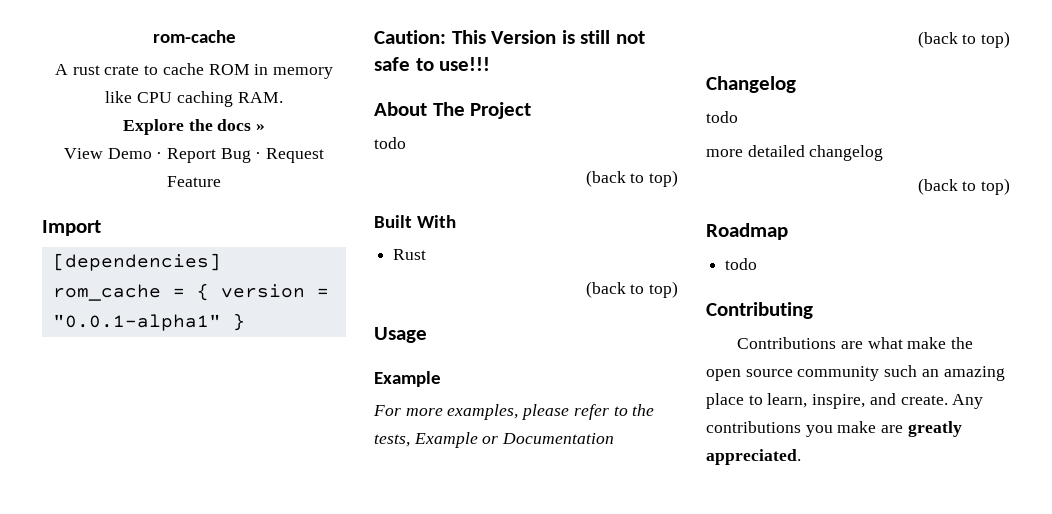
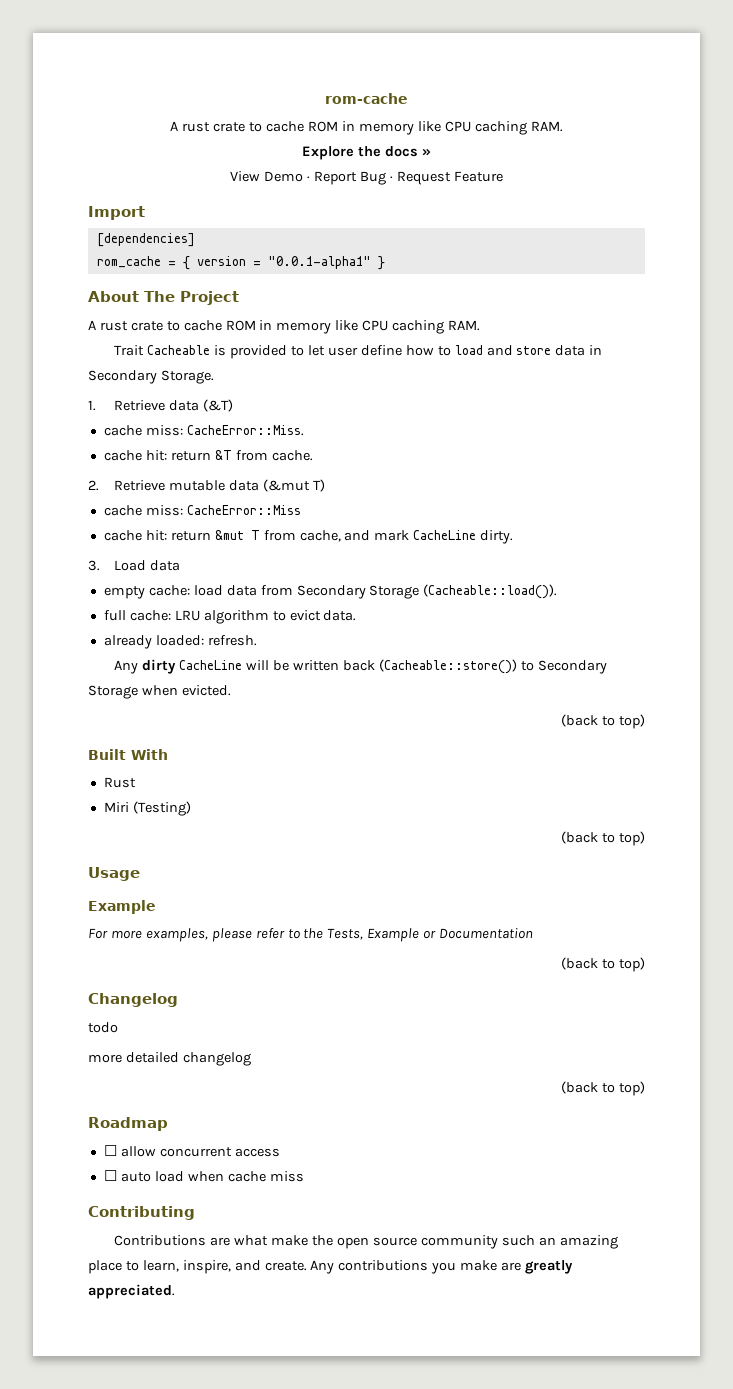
[374,30,645,44] [374,57,491,71] [374,102,532,119] [374,137,406,149] Caution: This Version is still not safe to use!!! // About The Project // todo -> [88,291,239,305] [88,320,481,334] [114,345,603,359] [88,370,214,384] [88,399,234,412] [103,425,304,436] [103,450,313,461] [88,479,325,492] [103,505,301,516] [103,530,514,544] [88,560,181,571] [103,584,558,599] [103,610,357,624] [103,635,257,649] [114,659,607,674] [88,685,231,699] About The Project // A rust crate to cache ROM in memory like CPU caching RAM. // Trait Cacheable is provided to let user define how to load and store data in Secondary Storage. // 1. Retrieve data (&T) // cache miss: CacheError::Miss. // cache hit: return &T from cache. // 2. Retrieve mutable data (&mut T) // cache miss: CacheError::Miss // cache hit: return &mut T from cache, and mark CacheLine dirty. // 3. Load data // empty cache: load data from Secondary Storage (Cacheable::load()). // full cache: LRU algorithm to evict data. // already loaded: refresh. // Any dirty CacheLine will be written back (Cacheable::store()) to Secondary Storage when evicted.
(427, 254) none -> [103,801,191,816] // Miri (Testing)
[374,434,410,447] tests, -> [327,928,364,940] Tests,
[725,258,758,270] todo -> [103,1145,280,1157] [103,1170,304,1182] ☐ allow concurrent access // ☐ auto load when cache miss

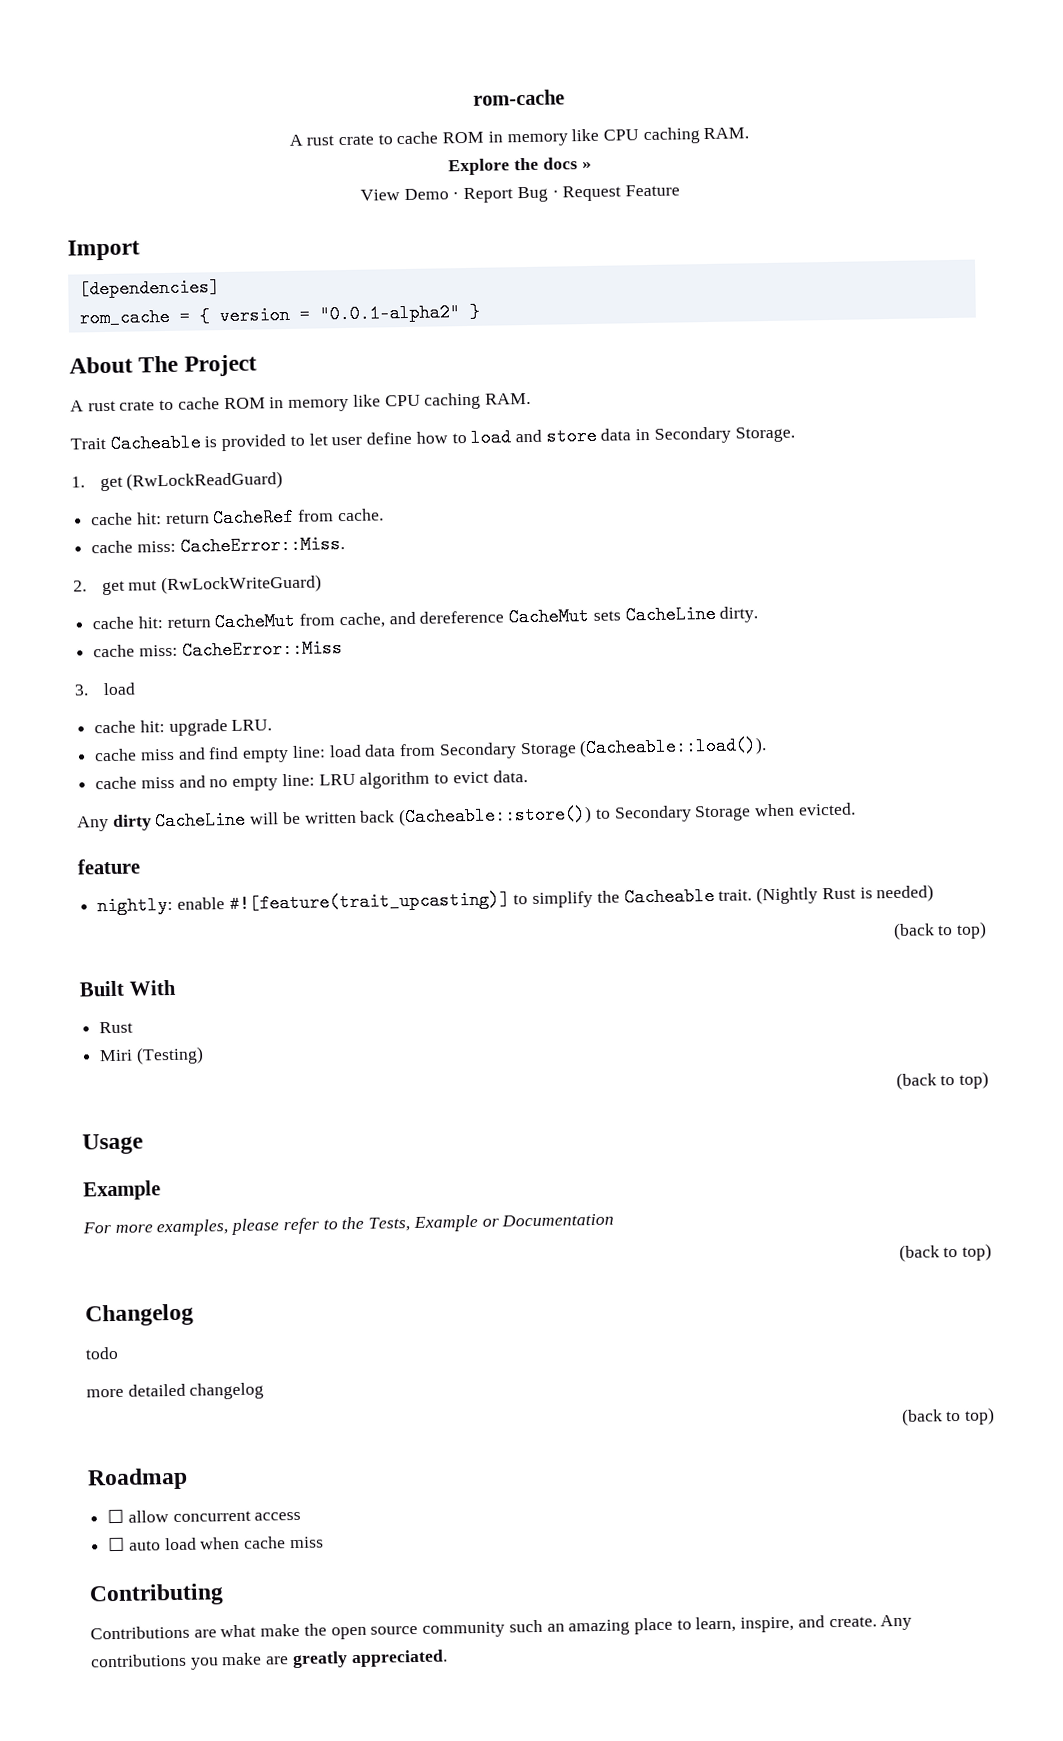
[267,256,371,269] "0.0.1-alpha1" -> [318,303,460,324] "0.0.1-alpha2"
[114,399,234,412] Retrieve data (&T) -> [99,471,284,492] [91,507,384,528] get (RwLockReadGuard) // cache hit: return CacheRef from cache.
[103,450,313,461] [88,479,325,492] // cache hit: return &T from cache. // 2. Retrieve mutable data (&mut T) -> [73,574,322,596] [92,604,759,632] // 2. get mut (RwLockWriteGuard) // cache hit: return CacheMut from cache, and dereference CacheMut sets CacheLine dirty.
[103,530,514,544] [88,560,181,571] [103,585,190,599] // cache hit: return &mut T from cache, and mark CacheLine dirty. // 3. Load data // empty cache: -> [74,682,136,696] [94,719,273,736] [94,745,326,763] // 3. load // cache hit: upgrade LRU. // cache miss and find empty line:
[103,610,171,621] full cache: -> [95,773,315,791] cache miss and no empty line:
[103,635,257,649] // already loaded: refresh. -> (528, 776) none
(231, 690) none -> [77,858,140,875] [97,884,935,916] // feature // nightly: enable #![feature(trait_upcasting)] to simplify the Cacheable trait. (Nightly Rust is needed)

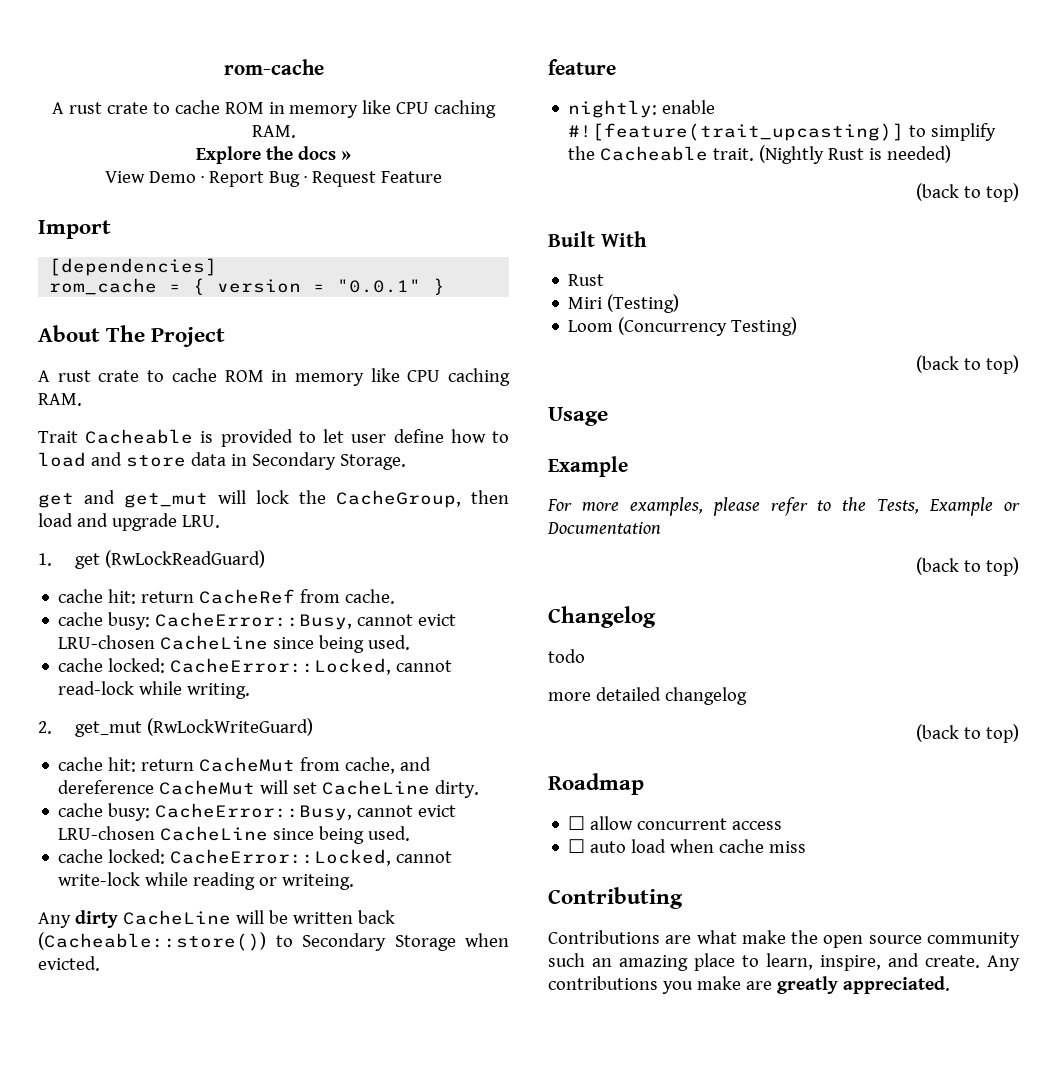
[318,303,460,324] "0.0.1-alpha2" -> [337,279,422,293] "0.0.1"
(795, 434) none -> [38,490,509,508] [38,513,220,531] // get and get_mut will lock the CacheGroup, then load and upgrade LRU.
[136,535,345,556] miss: CacheError::Miss. -> [108,612,457,630] [58,635,411,653] [58,658,453,675] [58,681,251,699] busy: CacheError::Busy, cannot evict LRU-chosen CacheLine since being used. // cache locked: CacheError::Locked, cannot read-lock while writing.
[101,580,158,596] get mut -> [74,721,142,737] get_mut
[592,610,621,621] sets -> [260,780,318,794] will set
[138,639,343,660] [74,682,136,696] [94,719,273,736] [94,736,768,763] [95,770,528,791] miss: CacheError::Miss // 3. load // cache hit: upgrade LRU. // cache miss and find empty line: load data from Secondary Storage (Cacheable::load()). // cache miss and no empty line: LRU algorithm to evict data. -> [108,803,457,821] [58,826,411,844] [58,849,453,866] [58,872,355,890] busy: CacheError::Busy, cannot evict LRU-chosen CacheLine since being used. // cache locked: CacheError::Locked, cannot write-lock while reading or writeing.
(204, 1055) none -> [568,317,798,336] // Loom (Concurrency Testing)

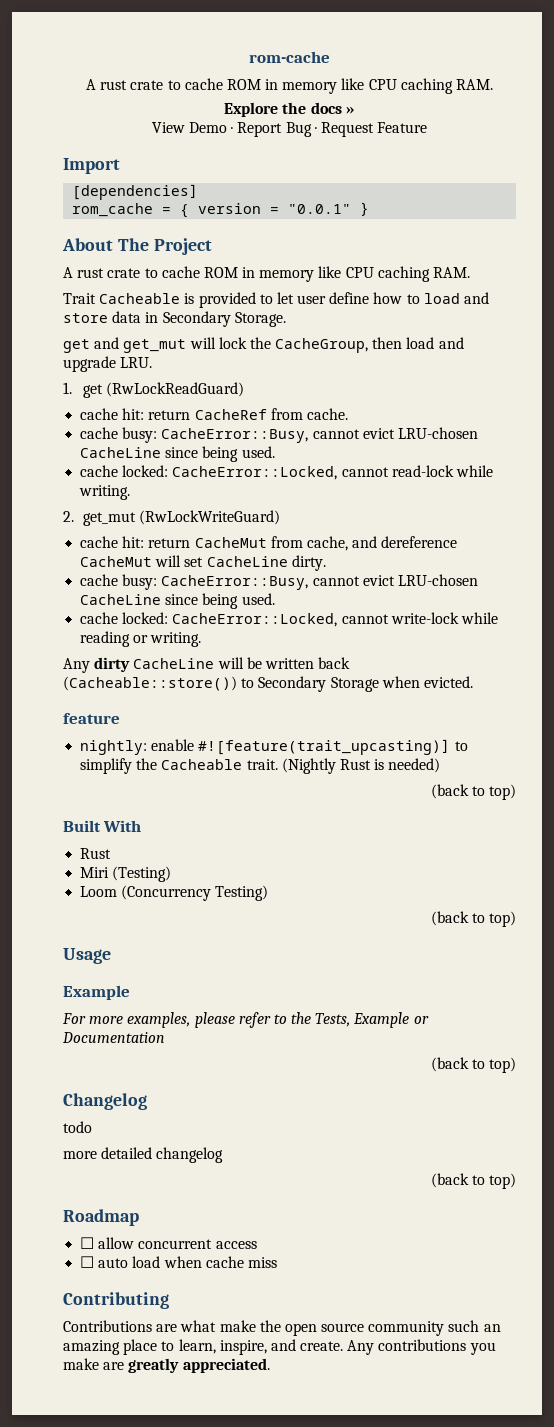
[282,874,355,890] writeing. -> [150,632,202,647] writing.

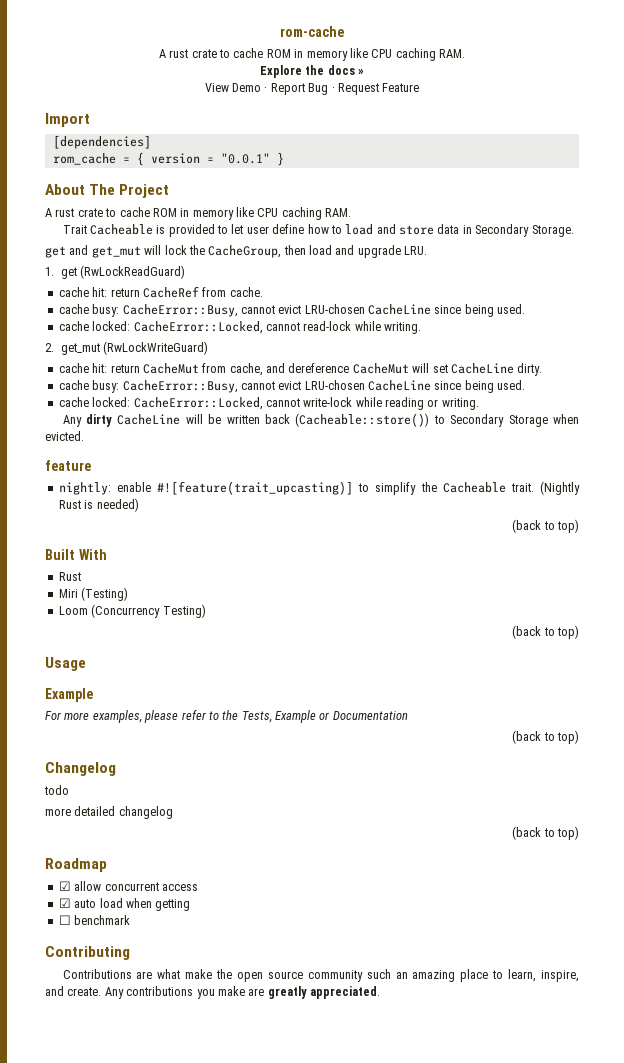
[80,1237,95,1249] ☐ -> [58,881,71,891] ☑
[80,1256,95,1268] ☐ -> [58,898,71,908] ☑
[205,1256,277,1268] cache miss -> [155,899,191,911] [58,915,131,925] getting // ☐ benchmark

